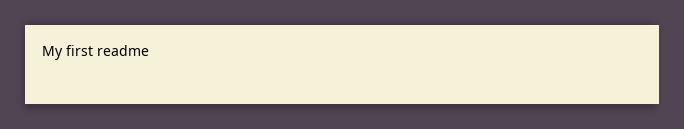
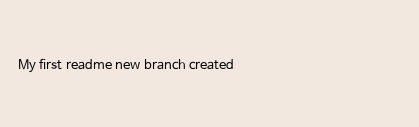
(149, 50) none -> [115,59,234,70] new branch created

